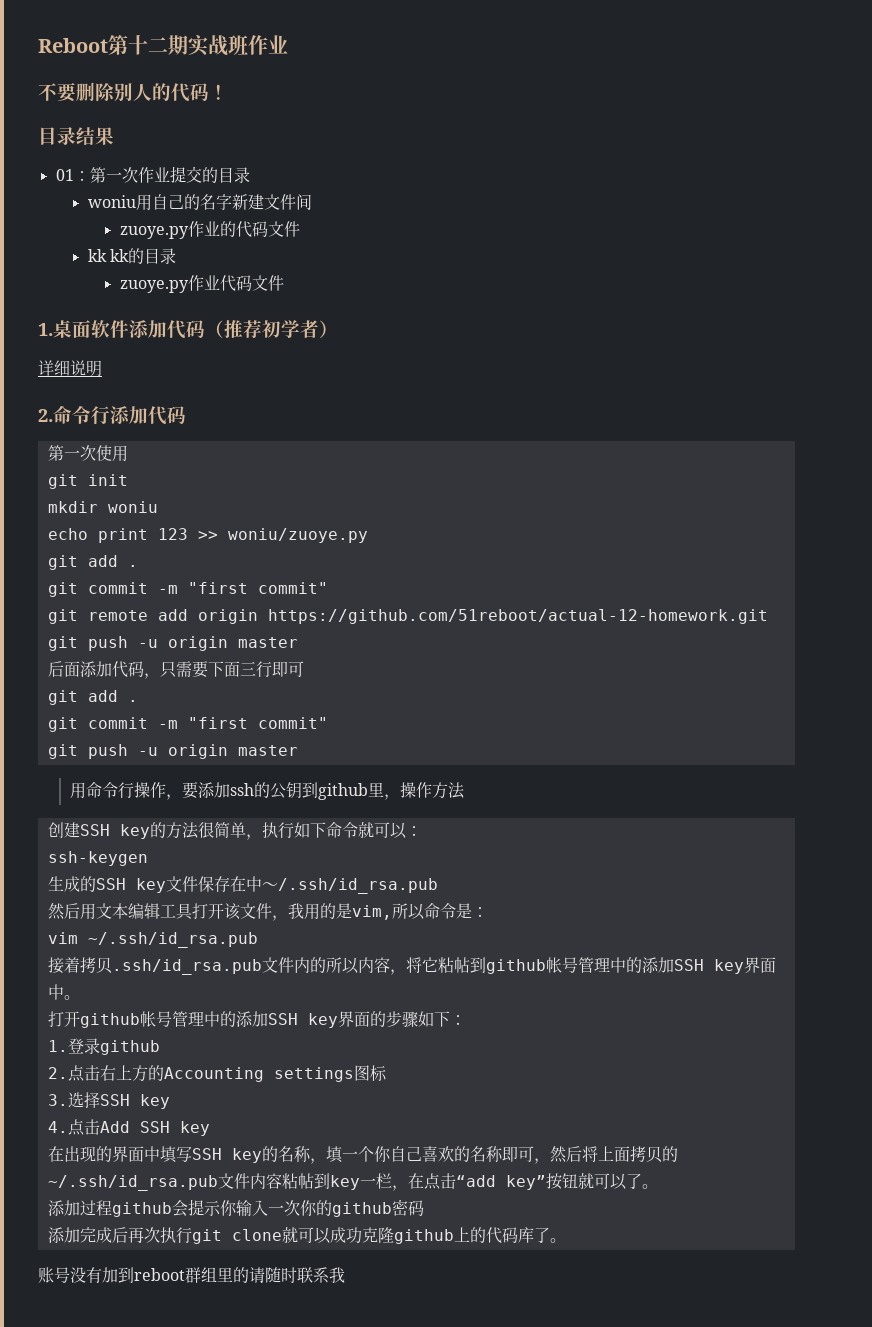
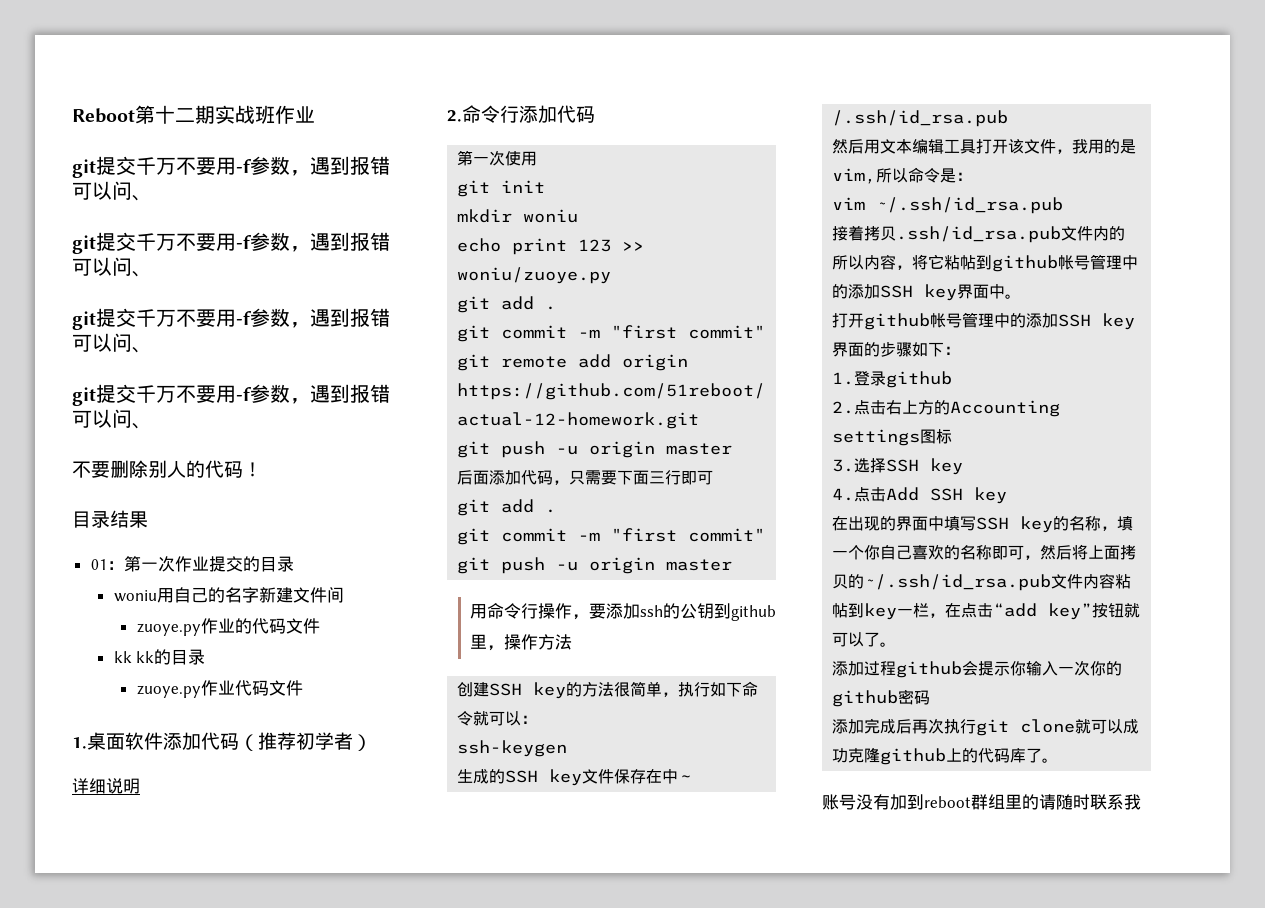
(288, 44) none -> [72,156,390,178] [72,181,152,201] [72,232,390,254] [72,257,152,277] [72,308,390,330] [72,333,152,353] [72,384,390,406] [72,409,152,429] // git提交千万不要用-f参数，遇到报错可以问、 // git提交千万不要用-f参数，遇到报错可以问、 // git提交千万不要用-f参数，遇到报错可以问、 // git提交千万不要用-f参数，遇到报错可以问、

